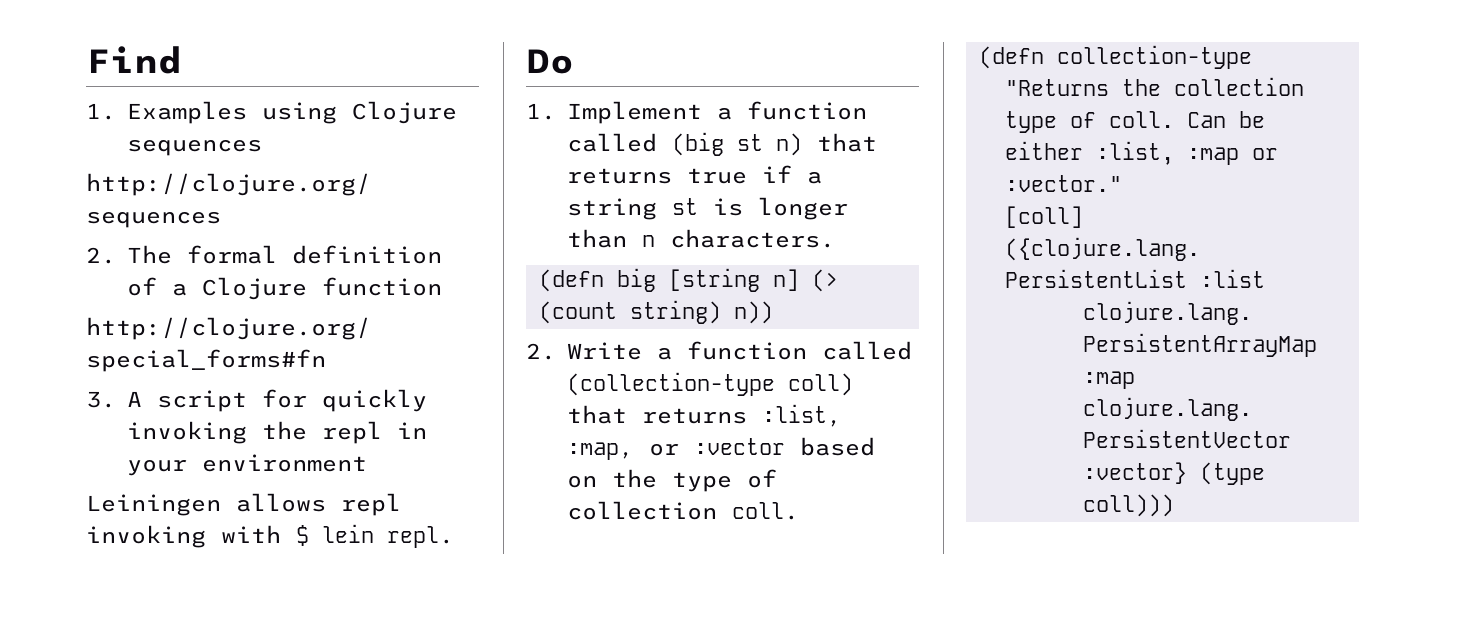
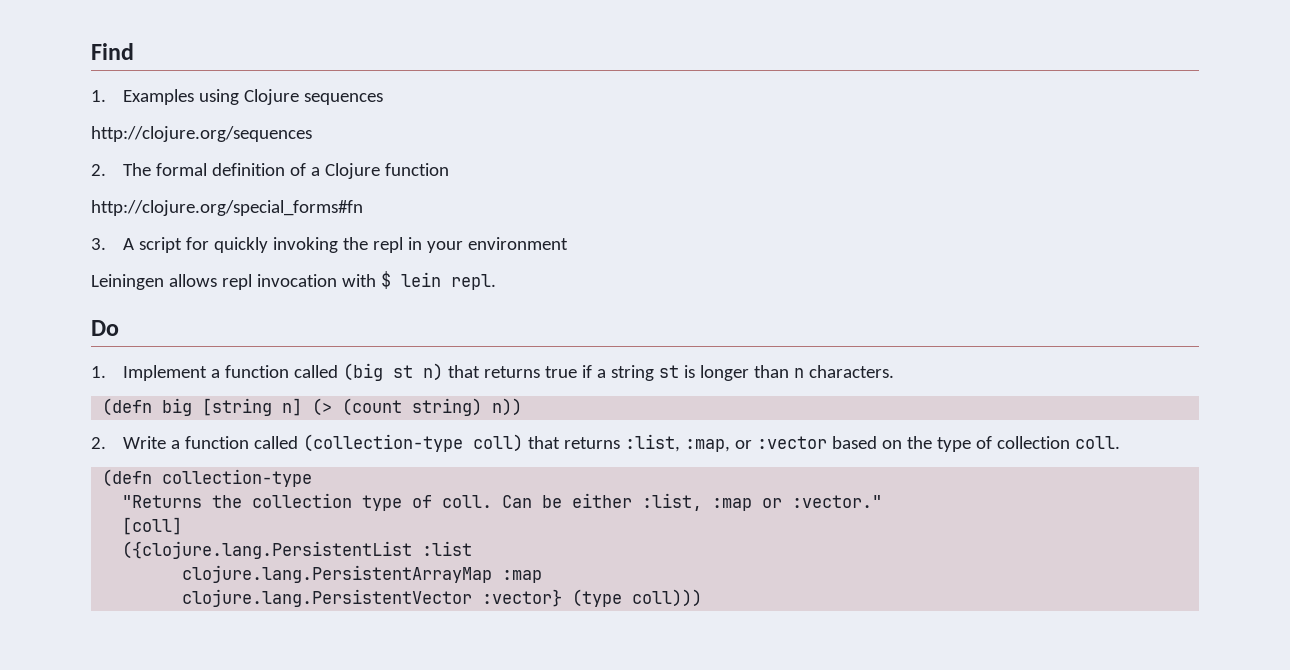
[86,525,206,548] invoking -> [256,274,337,287] invocation

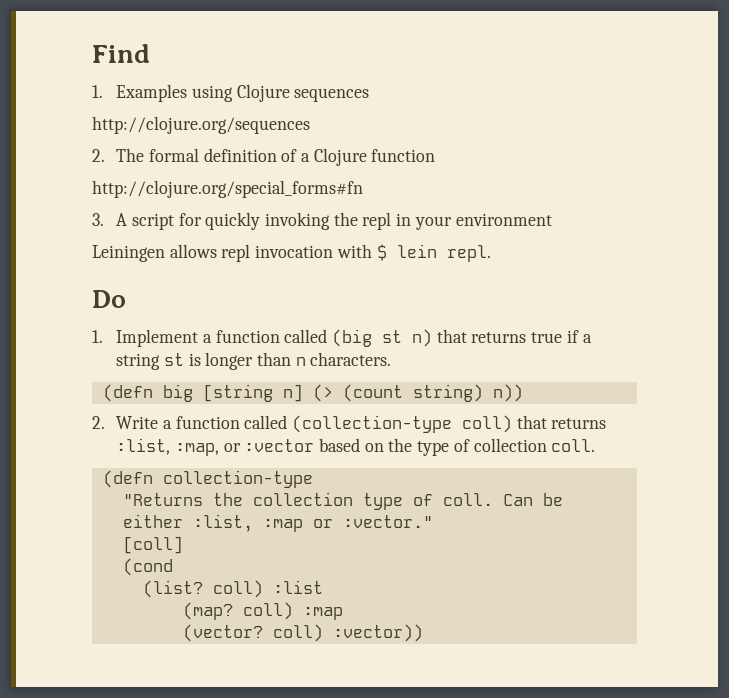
[122,541,413,559] ({clojure.lang.PersistentList -> [122,558,173,576] [142,580,263,598] (cond // (list? coll)
[182,565,493,583] clojure.lang.PersistentArrayMap -> [182,602,293,620] (map? coll)
[182,589,703,607] clojure.lang.PersistentVector :vector} (type coll))) -> [182,624,423,642] (vector? coll) :vector))

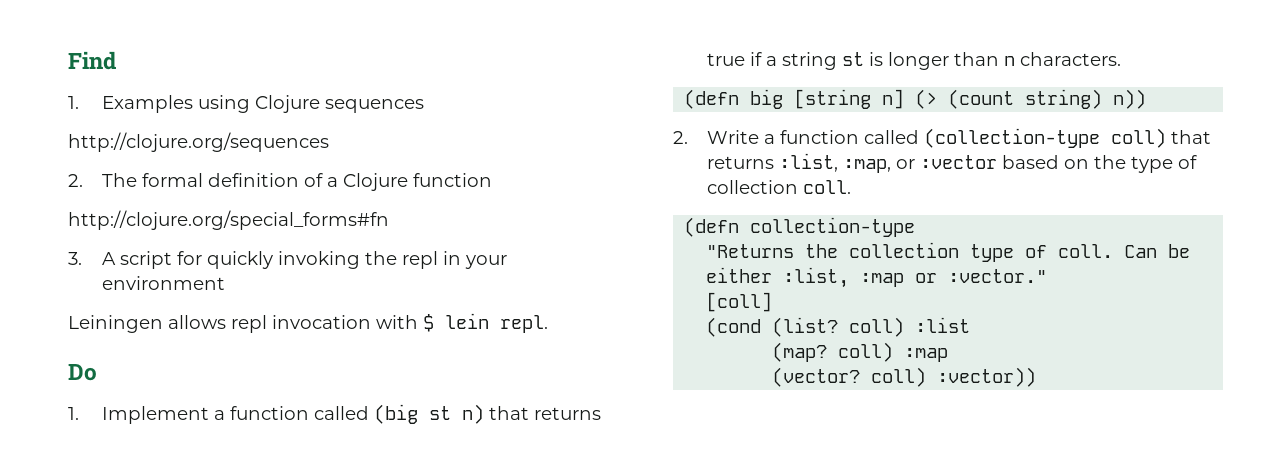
(173, 567) // -> (762, 327) none

